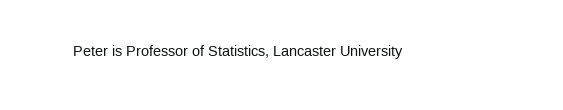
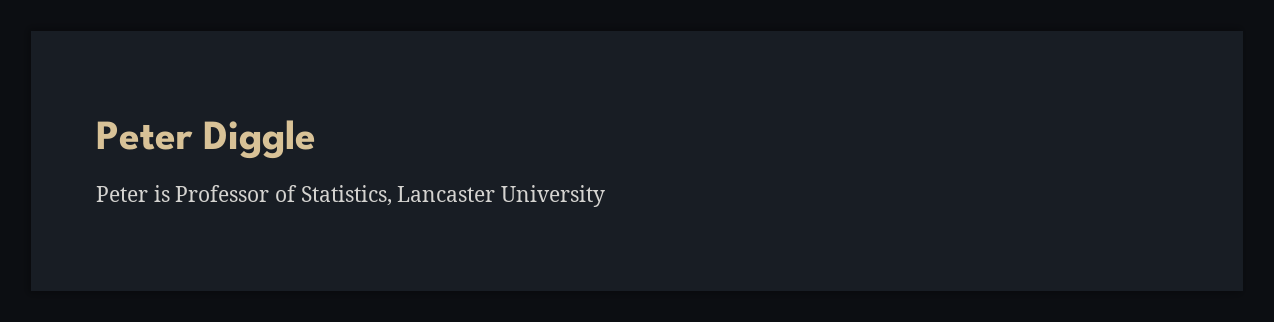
[73,46,108,56] Peter -> [96,120,317,159] [96,186,148,202] Peter Diggle // Peter

